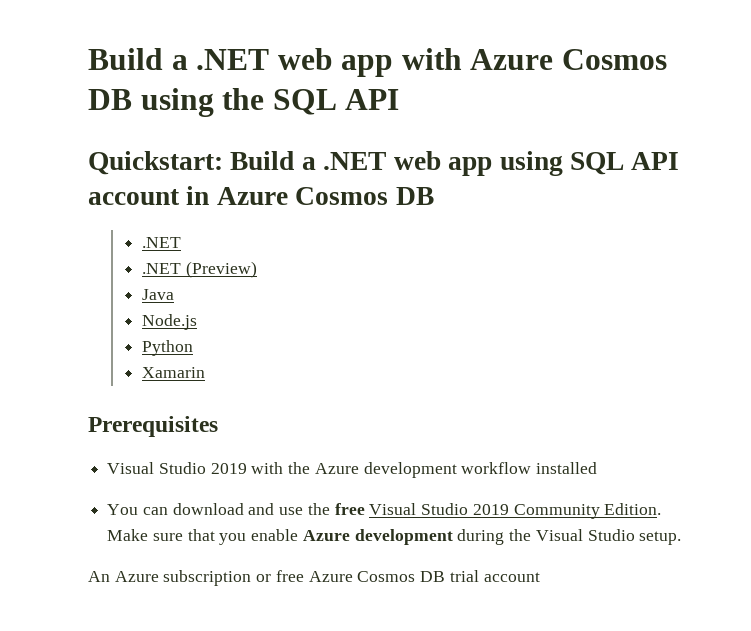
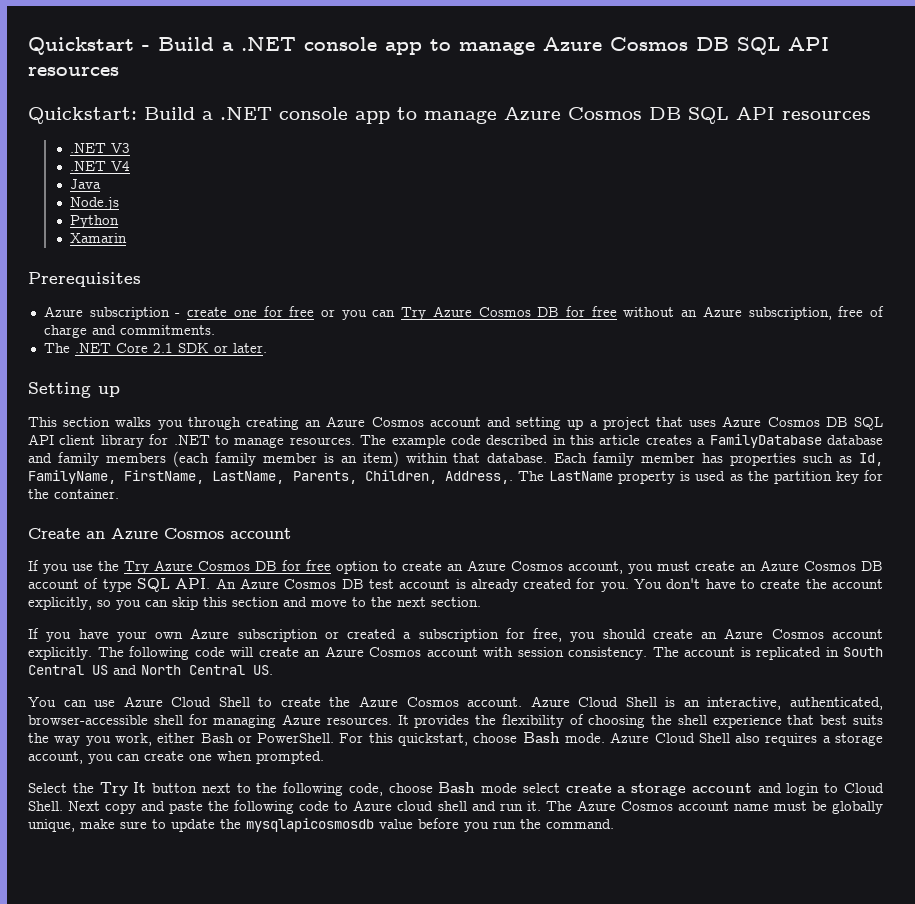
[88,48,667,77] [88,88,400,117] Build a .NET web app with Azure Cosmos DB using the SQL API -> [28,37,829,55] [28,67,119,76] Quickstart - Build a .NET console app to manage Azure Cosmos DB SQL API resources
[393,151,680,176] [88,186,434,205] [142,237,182,248] [142,261,257,278] web app using SQL API account in Azure Cosmos DB // .NET // .NET (Preview) -> [279,107,871,124] [70,143,131,153] [70,161,131,171] console app to manage Azure Cosmos DB SQL API resources // .NET V3 // .NET V4
[107,462,598,478] [107,503,662,519] [107,529,682,545] [88,570,540,586] Visual Studio 2019 with the Azure development workflow installed // You can download and use the free Visual Studio 2019 Community Edition. Make sure that you enable Azure development during the Visual Studio setup. // An Azure subscription or free Azure Cosmos DB trial account -> [43,306,884,320] [43,325,215,338] [43,343,267,353] [28,382,120,398] [28,416,884,430] [28,434,884,448] [28,451,883,467] [28,470,883,484] [28,489,119,499] [28,528,291,540] [28,560,883,574] [28,578,884,592] [28,597,481,610] [28,628,884,642] [28,646,883,660] [28,665,273,675] [28,696,883,710] [28,714,883,728] [28,732,883,746] [28,751,324,764] [28,782,885,796] [28,800,883,814] [28,818,614,832] Azure subscription - create one for free or you can Try Azure Cosmos DB for free without an Azure subscription, free of charge and commitments. // The .NET Core 2.1 SDK or later. // Setting up // This section walks you through creating an Azure Cosmos account and setting up a project that uses Azure Cosmos DB SQL API client library for .NET to manage resources. The example code described in this article creates a FamilyDatabase database and family members (each family member is an item) within that database. Each family member has properties such as Id, FamilyName, FirstName, LastName, Parents, Children, Address,. The LastName property is used as the partition key for the container. // Create an Azure Cosmos account // If you use the Try Azure Cosmos DB for free option to create an Azure Cosmos account, you must create an Azure Cosmos DB account of type SQL API. An Azure Cosmos DB test account is already created for you. You don't have to create the account explicitly, so you can skip this section and move to the next section. // If you have your own Azure subscription or created a subscription for free, you should create an Azure Cosmos account explicitly. The following code will create an Azure Cosmos account with session consistency. The account is replicated in South Central US and North Central US. // You can use Azure Cloud Shell to create the Azure Cosmos account. Azure Cloud Shell is an interactive, authenticated, browser-accessible shell for managing Azure resources. It provides the flexibility of choosing the shell experience that best suits the way you work, either Bash or PowerShell. For this quickstart, choose Bash mode. Azure Cloud Shell also requires a storage account, you can create one when prompted. // Select the Try It button next to the following code, choose Bash mode select create a storage account and login to Cloud Shell. Next copy and paste the following code to Azure cloud shell and run it. The Azure Cosmos account name must be globally unique, make sure to update the mysqlapicosmosdb value before you run the command.

